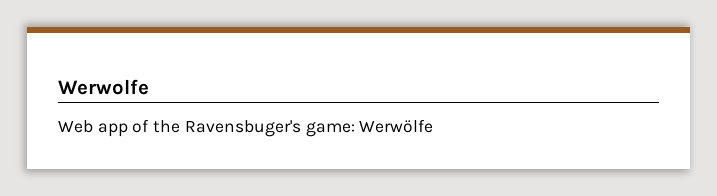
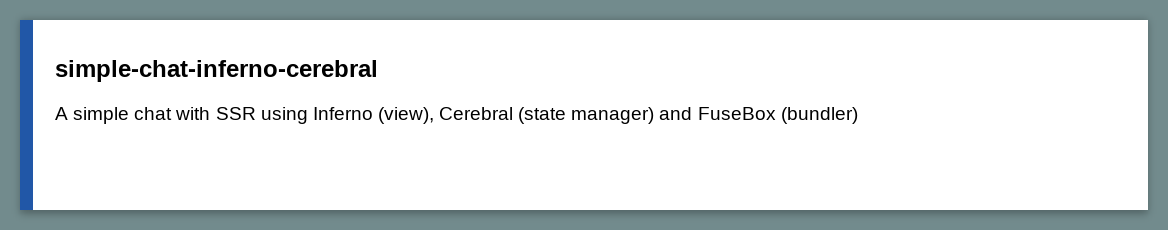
[58,79,149,95] [58,119,434,137] Werwolfe // Web app of the Ravensbuger's game: Werwölfe -> [55,60,378,82] [55,107,858,124] simple-chat-inferno-cerebral // A simple chat with SSR using Inferno (view), Cerebral (state manager) and FuseBox (bundler)

